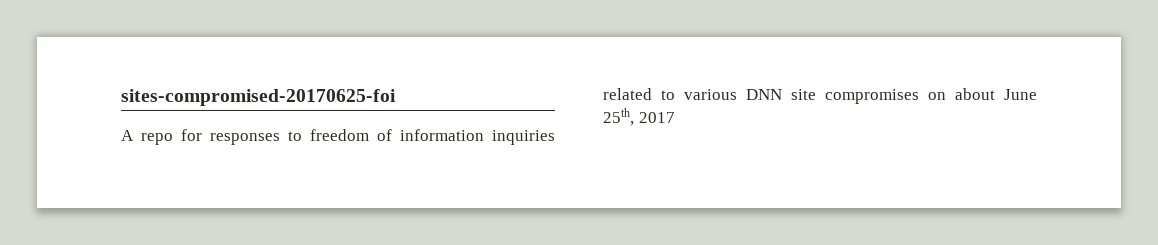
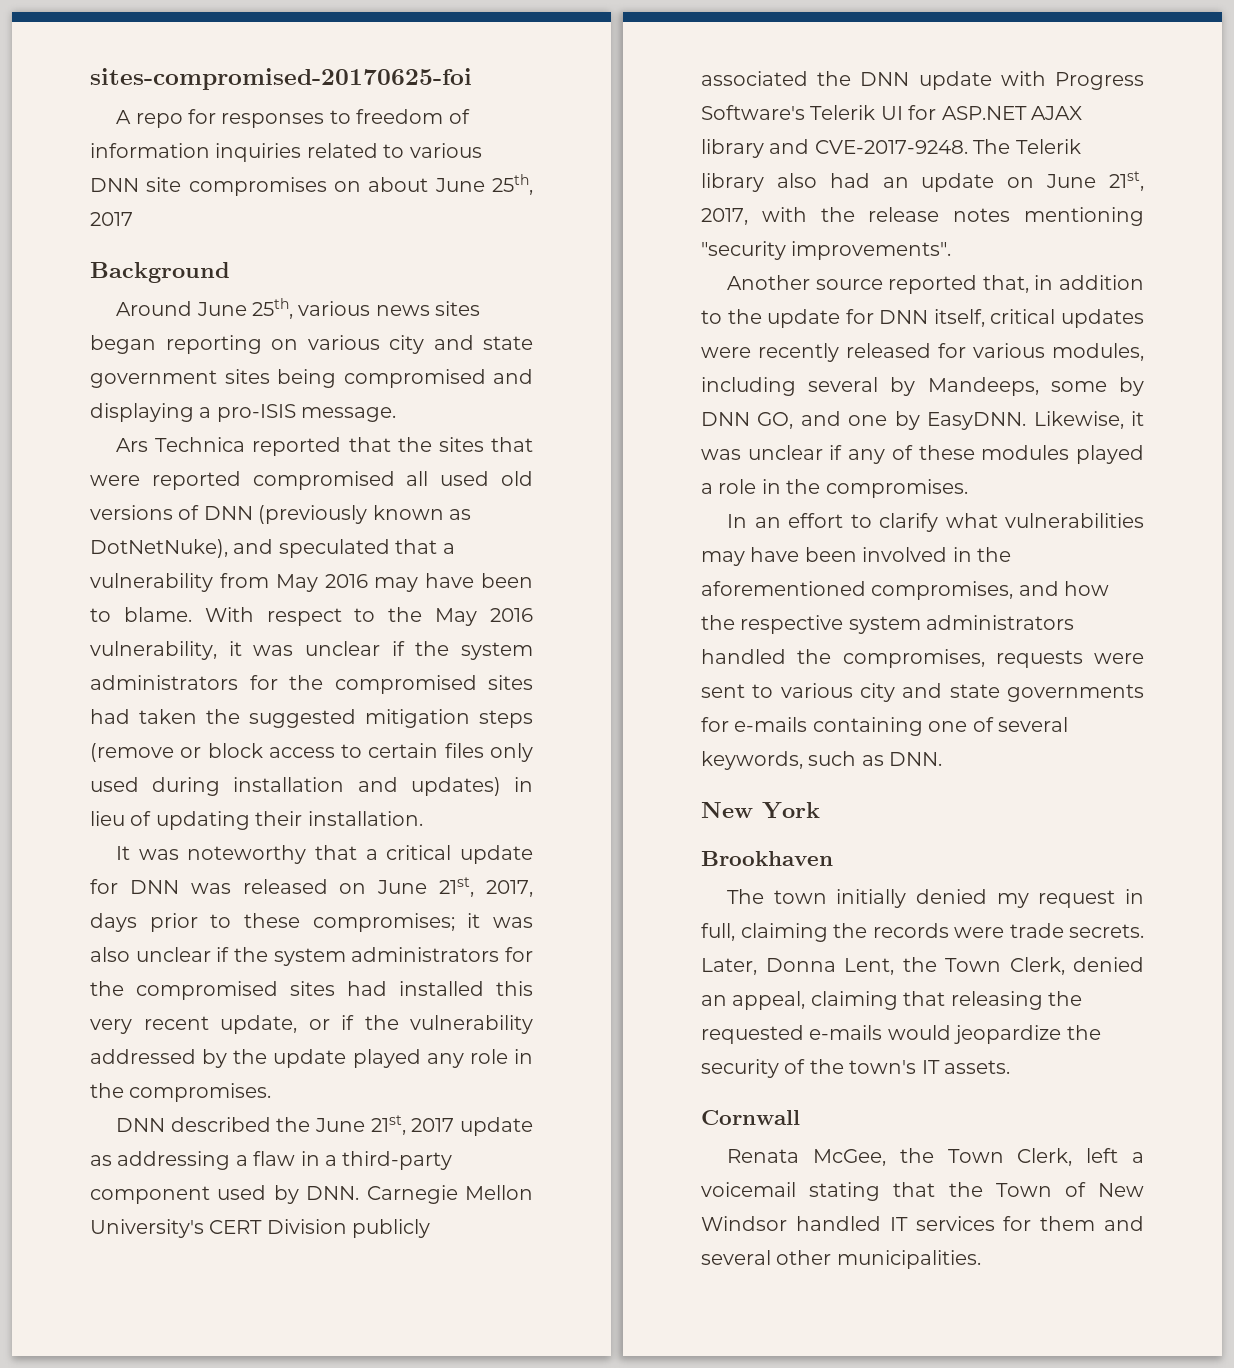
(675, 117) none -> [90,262,230,283] [116,298,481,319] [90,335,533,354] [90,369,533,388] [90,403,397,422] [116,437,533,456] [90,471,533,490] [90,505,471,524] [90,539,455,558] [90,573,533,592] [90,607,533,626] [90,641,534,660] [90,675,533,694] [90,709,533,728] [90,743,533,762] [90,777,533,796] [90,811,423,830] [116,845,533,864] [90,877,533,897] [90,913,533,932] [90,947,533,966] [90,981,533,1000] [90,1015,533,1034] [90,1049,534,1068] [90,1083,272,1102] [116,1115,533,1136] [90,1151,453,1170] [90,1185,533,1204] [90,1219,431,1238] [701,71,1144,90] [701,105,1082,120] [701,139,1081,158] [701,171,1144,192] [701,207,1144,226] [701,241,952,260] [727,275,1144,294] [701,309,1144,328] [701,343,1144,362] [701,377,1144,396] [701,411,1144,430] [701,445,1144,464] [701,479,968,498] [727,513,1144,532] [701,547,1011,566] [701,581,1110,600] [701,615,1075,634] [701,649,1144,668] [701,683,1144,702] [701,717,1068,736] [701,751,943,770] [701,802,820,819] [701,851,833,866] [727,889,1144,908] [701,923,1144,942] [701,957,1144,975] [701,991,1082,1010] [701,1025,1101,1044] [701,1059,1010,1078] [701,1110,800,1125] [727,1148,1144,1166] [701,1182,1144,1201] [701,1216,1144,1231] [701,1250,981,1269] // Background // Around June 25th, various news sites began reporting on various city and state government sites being compromised and displaying a pro-ISIS message. // Ars Technica reported that the sites that were reported compromised all used old versions of DNN (previously known as DotNetNuke), and speculated that a vulnerability from May 2016 may have been to blame. With respect to the May 2016 vulnerability, it was unclear if the system administrators for the compromised sites had taken the suggested mitigation steps (remove or block access to certain files only used during installation and updates) in lieu of updating their installation. // It was noteworthy that a critical update for DNN was released on June 21st, 2017, days prior to these compromises; it was also unclear if the system administrators for the compromised sites had installed this very recent update, or if the vulnerability addressed by the update played any role in the compromises. // DNN described the June 21st, 2017 update as addressing a flaw in a third-party component used by DNN. Carnegie Mellon University's CERT Division publicly associated the DNN update with Progress Software's Telerik UI for ASP.NET AJAX library and CVE-2017-9248. The Telerik library also had an update on June 21st, 2017, with the release notes mentioning "security improvements". // Another source reported that, in addition to the update for DNN itself, critical updates were recently released for various modules, including several by Mandeeps, some by DNN GO, and one by EasyDNN. Likewise, it was unclear if any of these modules played a role in the compromises. // In an effort to clarify what vulnerabilities may have been involved in the aforementioned compromises, and how the respective system administrators handled the compromises, requests were sent to various city and state governments for e-mails containing one of several keywords, such as DNN. // New York // Brookhaven // The town initially denied my request in full, claiming the records were trade secrets. Later, Donna Lent, the Town Clerk, denied an appeal, claiming that releasing the requested e-mails would jeopardize the security of the town's IT assets. // Cornwall // Renata McGee, the Town Clerk, left a voicemail stating that the Town of New Windsor handled IT services for them and several other municipalities.

